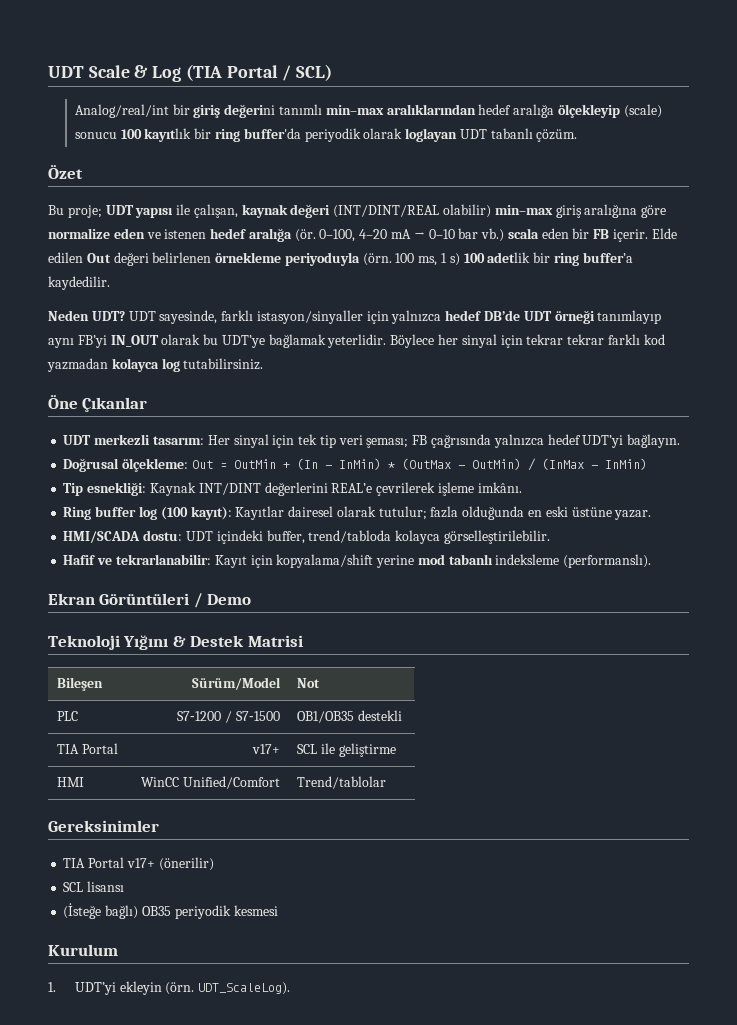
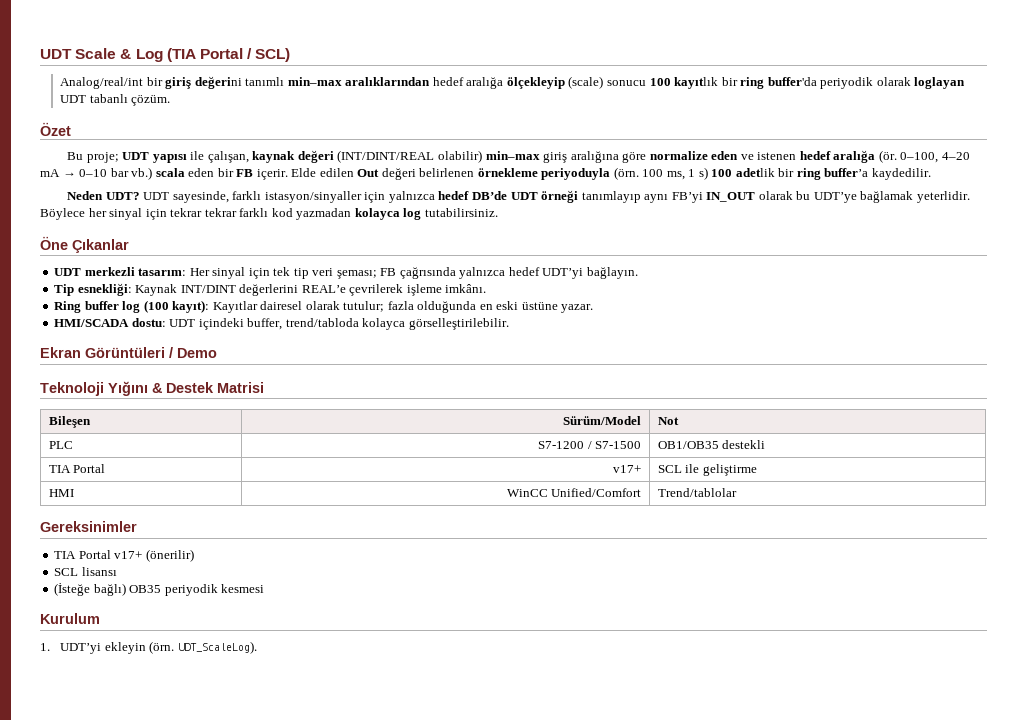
[63,458,647,472] // Doğrusal ölçekleme: Out = OutMin + (In - InMin) * (OutMax - OutMin) / (InMax - InMin) -> (638, 273) none
[63,554,652,568] // Hafif ve tekrarlanabilir: Kayıt için kopyalama/shift yerine mod tabanlı indeksleme (performanslı). -> (509, 324) none

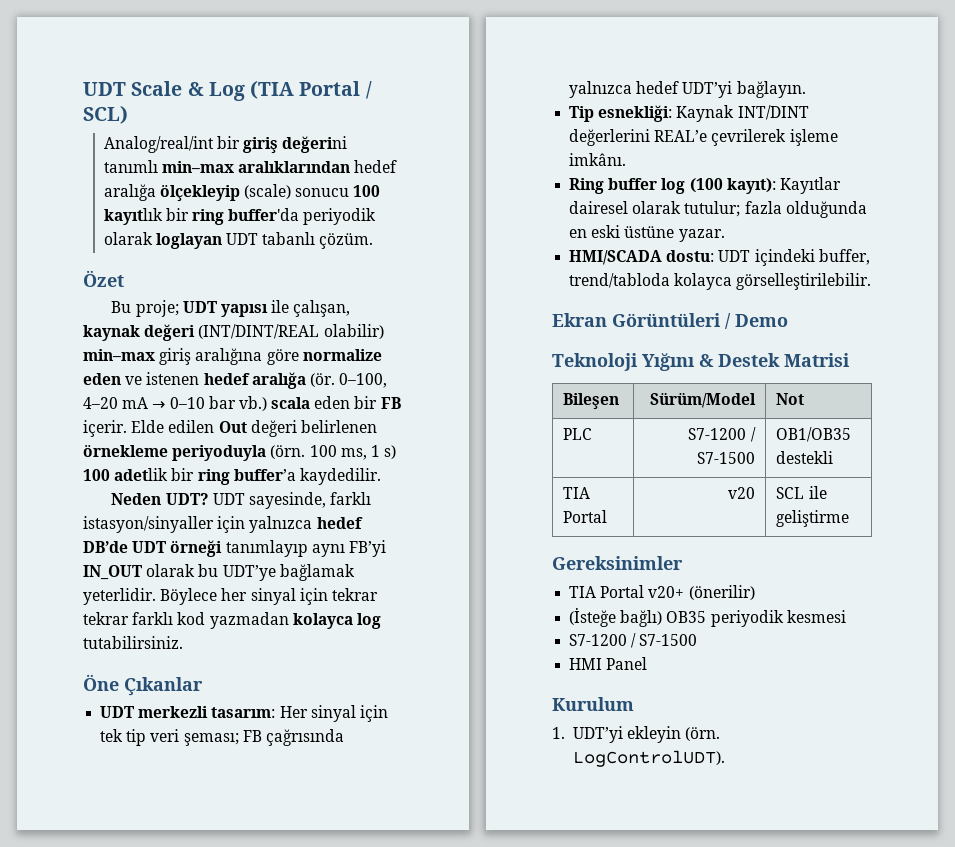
[613,465,642,473] v17+ -> [727,487,755,499] v20
[48,489,74,497] [506,488,642,497] [657,488,737,497] // HMI | WinCC Unified/Comfort | Trend/tablolar -> (850, 518) none
[114,551,143,559] v17+ -> [648,586,685,598] v20+
[54,567,117,576] // SCL lisansı -> (755, 592) none
(265, 588) none -> [569,633,698,648] [569,657,648,670] // S7‑1200 / S7‑1500 // HMI Panel
[177,641,257,654] UDT_ScaleLog). -> [572,750,725,767] LogControlUDT).

